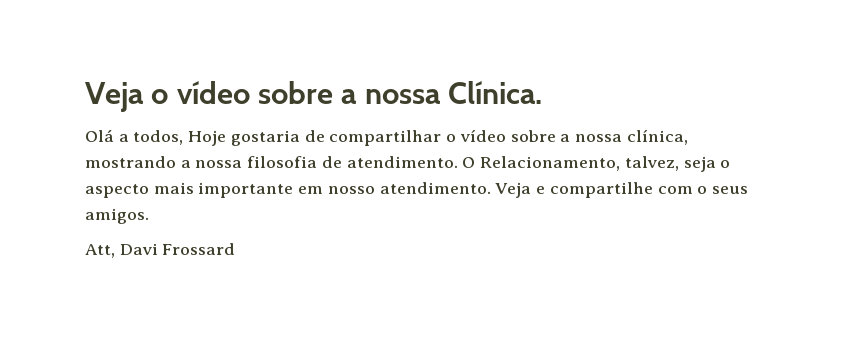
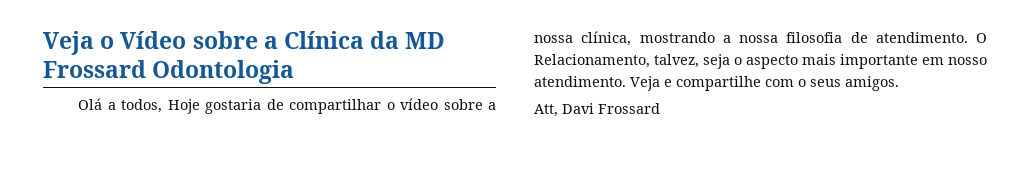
[176,81,543,104] vídeo sobre a nossa Clínica. -> [120,31,446,49] [43,60,295,84] Vídeo sobre a Clínica da MD Frossard Odontologia

